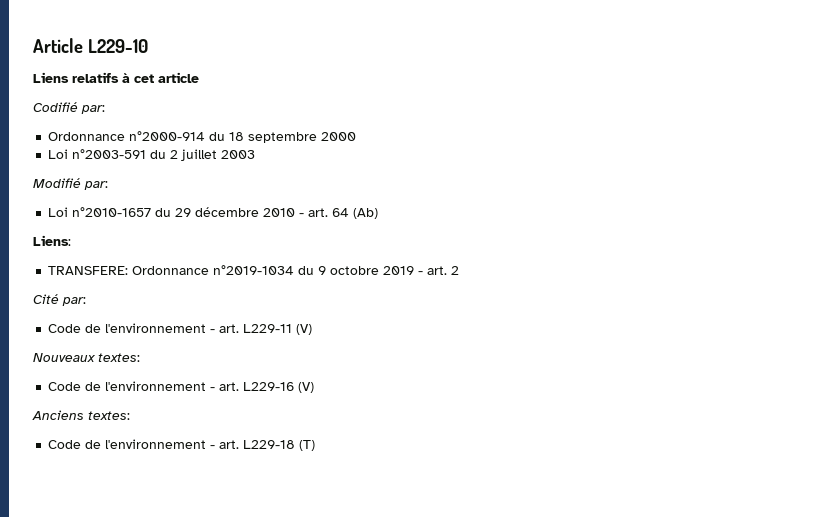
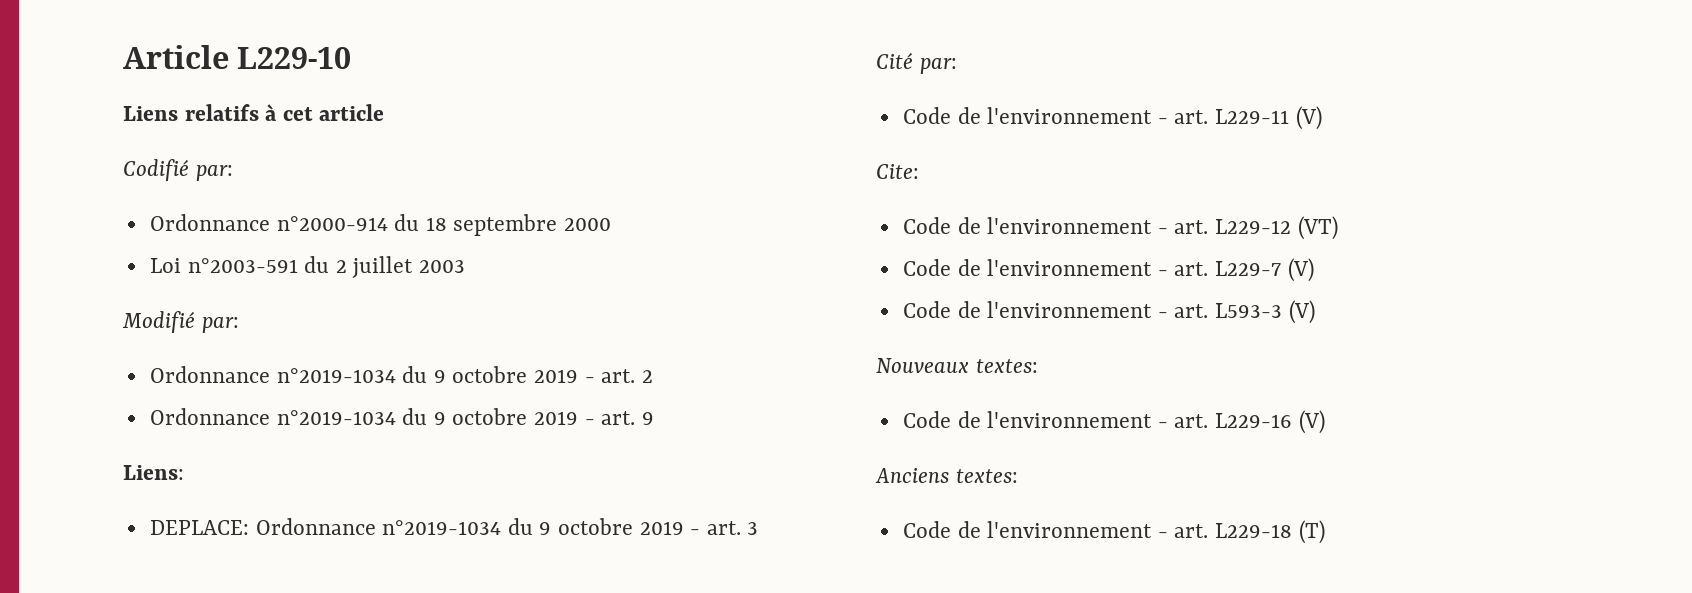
[48,207,379,219] [33,235,71,246] [48,266,129,275] Loi n°2010-1657 du 29 décembre 2010 - art. 64 (Ab) // Liens: // TRANSFERE: -> (239, 324) none
(460, 270) none -> [149,408,654,425] [123,465,184,480] [149,518,759,535] // Ordonnance n°2019-1034 du 9 octobre 2019 - art. 9 // Liens: // DEPLACE: Ordonnance n°2019-1034 du 9 octobre 2019 - art. 3
(313, 329) none -> [876,164,919,179] [902,216,1338,240] [902,258,1314,282] [902,300,1315,324] // Cite: // Code de l'environnement - art. L229-12 (VT) // Code de l'environnement - art. L229-7 (V) // Code de l'environnement - art. L593-3 (V)

